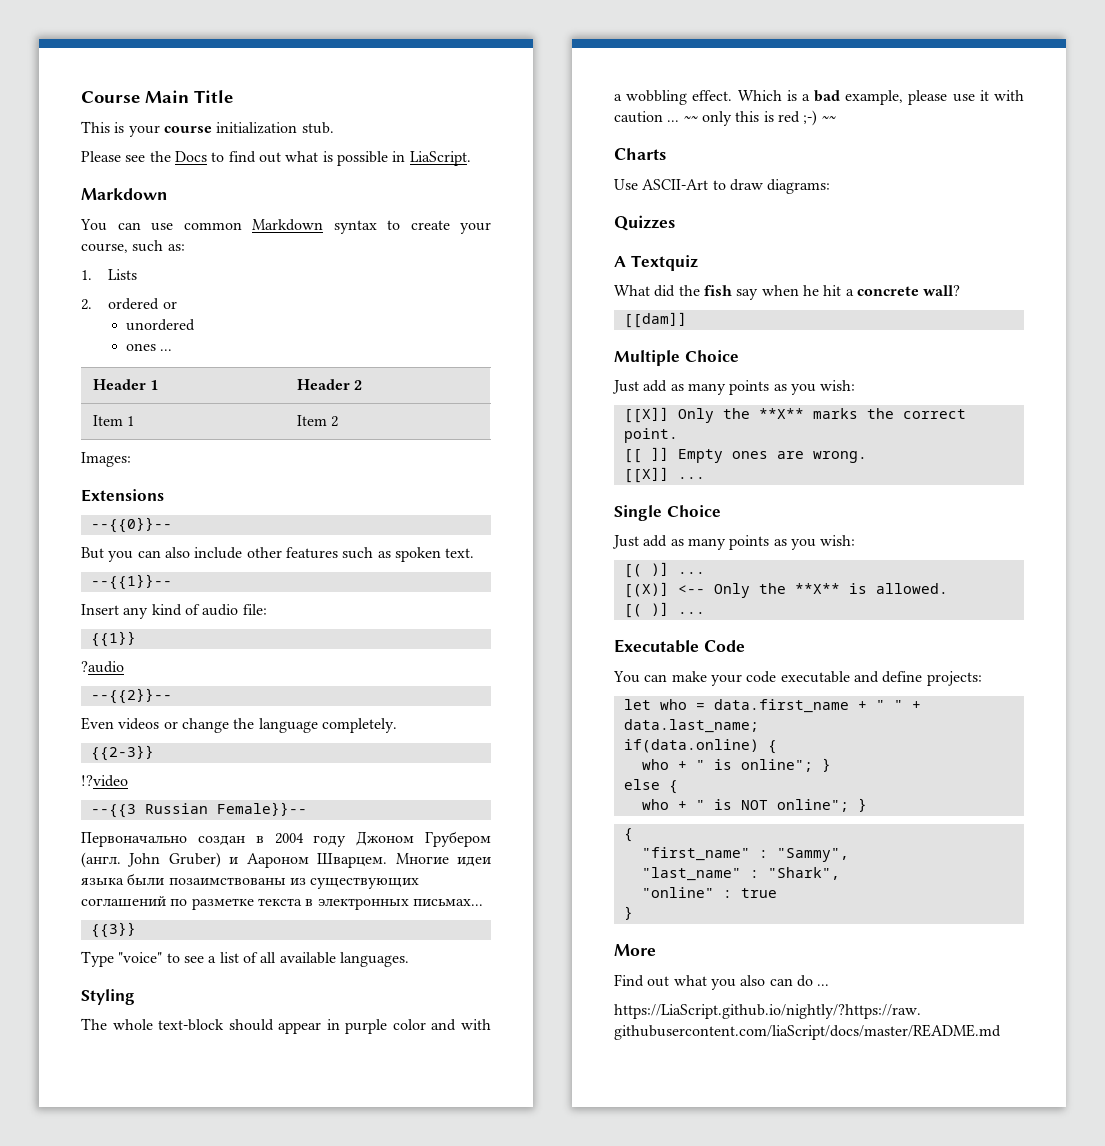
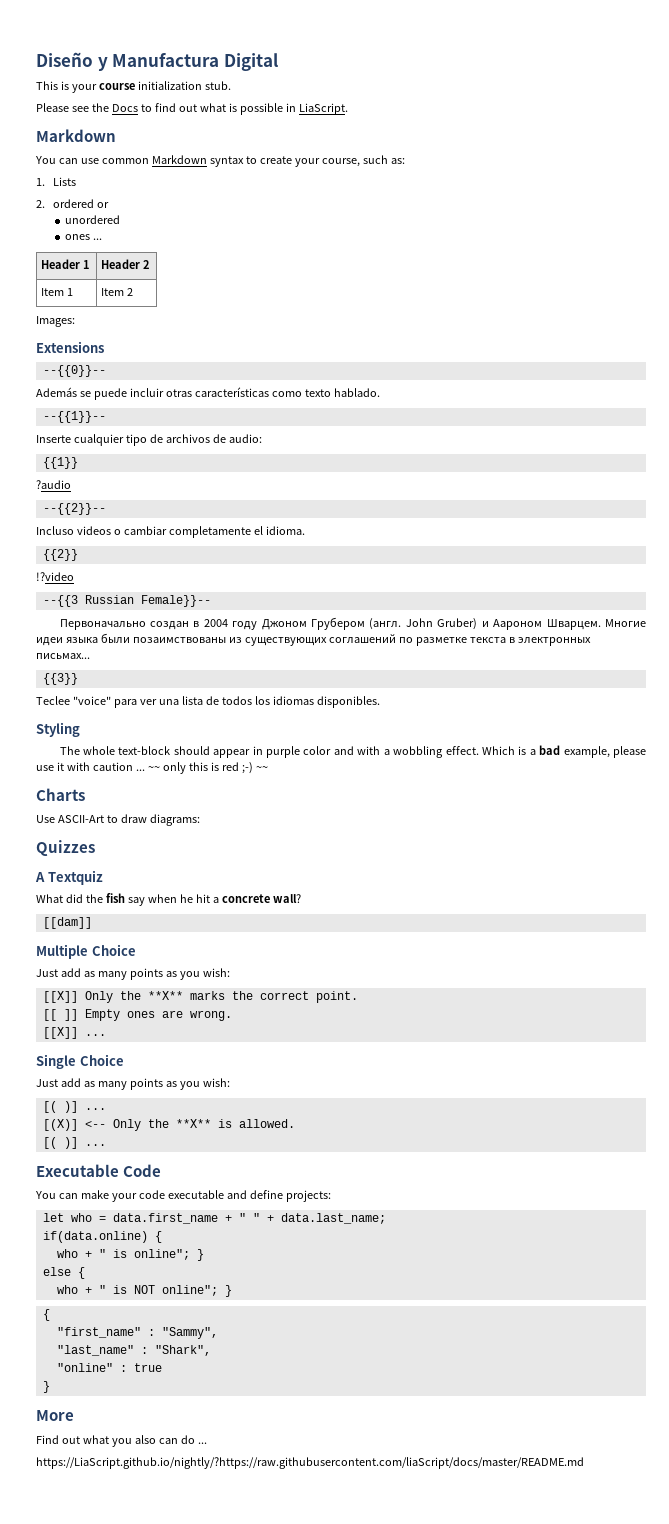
[81,90,233,103] Course Main Title -> [36,52,278,71] Diseño y Manufactura Digital
[81,547,475,562] [90,574,172,590] [81,604,267,619] [90,631,136,647] [81,661,124,673] [90,688,172,704] [81,717,397,733] [90,745,154,761] But you can also include other features such as spoken text. // --{{1}}-- // Insert any kind of audio file: // {{1}} // ?audio // --{{2}}-- // Even videos or change the language completely. // {{2-3}} -> [36,387,380,400] [42,411,106,423] [36,434,262,446] [42,457,78,469] [36,480,71,489] [42,503,106,515] [36,526,305,538] [42,549,78,561] Además se puede incluir otras características como texto hablado. // --{{1}}-- // Inserte cualquier tipo de archivos de audio: // {{1}} // ?audio // --{{2}}-- // Incluso videos o cambiar completamente el idioma. // {{2}}
[81,951,409,967] Type "voice" to see a list of all available languages. -> [36,696,380,708] Teclee "voice" para ver una lista de todos los idiomas disponibles.

